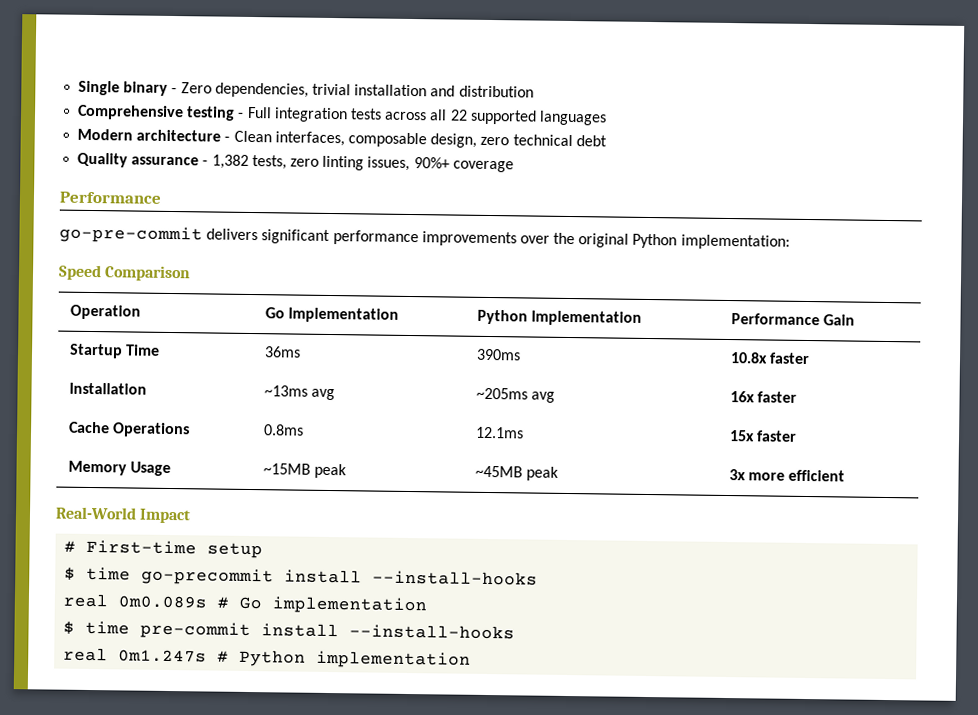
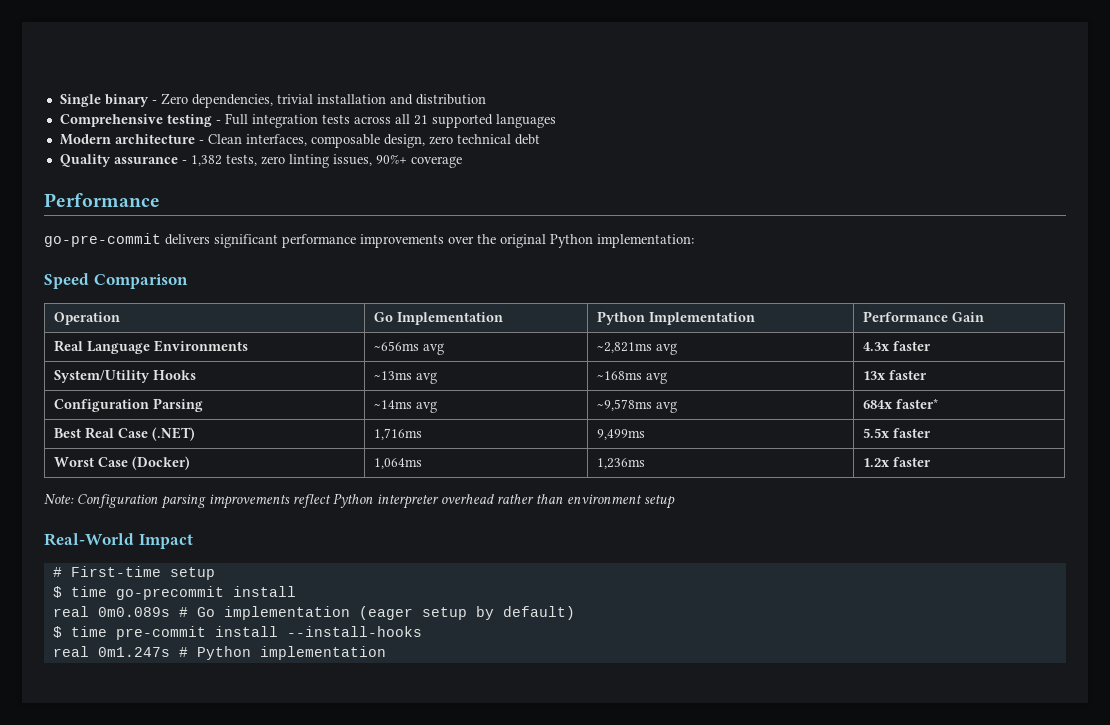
[449,109,468,121] 22 -> [413,115,428,125] 21
[68,343,160,359] [263,346,301,358] [475,348,521,361] [729,352,810,365] [68,382,147,395] Startup Time | 36ms | 390ms | 10.8x faster // Installation -> [53,340,248,354] [373,341,444,355] [596,342,677,355] [862,341,931,351] [53,370,196,383] Real Language Environments | ~656ms avg | ~2,821ms avg | 4.3x faster // System/Utility Hooks
[475,387,555,403] [729,391,797,403] [68,421,190,438] [263,424,304,436] [474,426,524,439] [728,430,797,442] [67,460,171,477] [262,463,347,479] [474,465,559,481] [728,469,845,482] ~205ms avg | 16x faster // Cache Operations | 0.8ms | 12.1ms | 15x faster // Memory Usage | ~15MB peak | ~45MB peak | 3x more efficient -> [596,371,667,384] [862,370,927,380] [53,398,203,412] [373,400,437,413] [596,399,677,413] [862,398,938,409] [53,427,195,441] [373,428,422,440] [596,429,645,440] [862,428,931,438] [53,456,190,470] [373,458,422,469] [596,458,645,469] [862,457,931,467] [44,493,675,509] ~168ms avg | 13x faster // Configuration Parsing | ~14ms avg | ~9,578ms avg | 684x faster* // Best Real Case (.NET) | 1,716ms | 9,499ms | 5.5x faster // Worst Case (Docker) | 1,064ms | 1,236ms | 1.2x faster // Note: Configuration parsing improvements reflect Python interpreter overhead rather than environment setup
[372,570,539,586] --install-hooks -> (296, 591) none
(428, 605) none -> [358,606,575,620] (eager setup by default)

